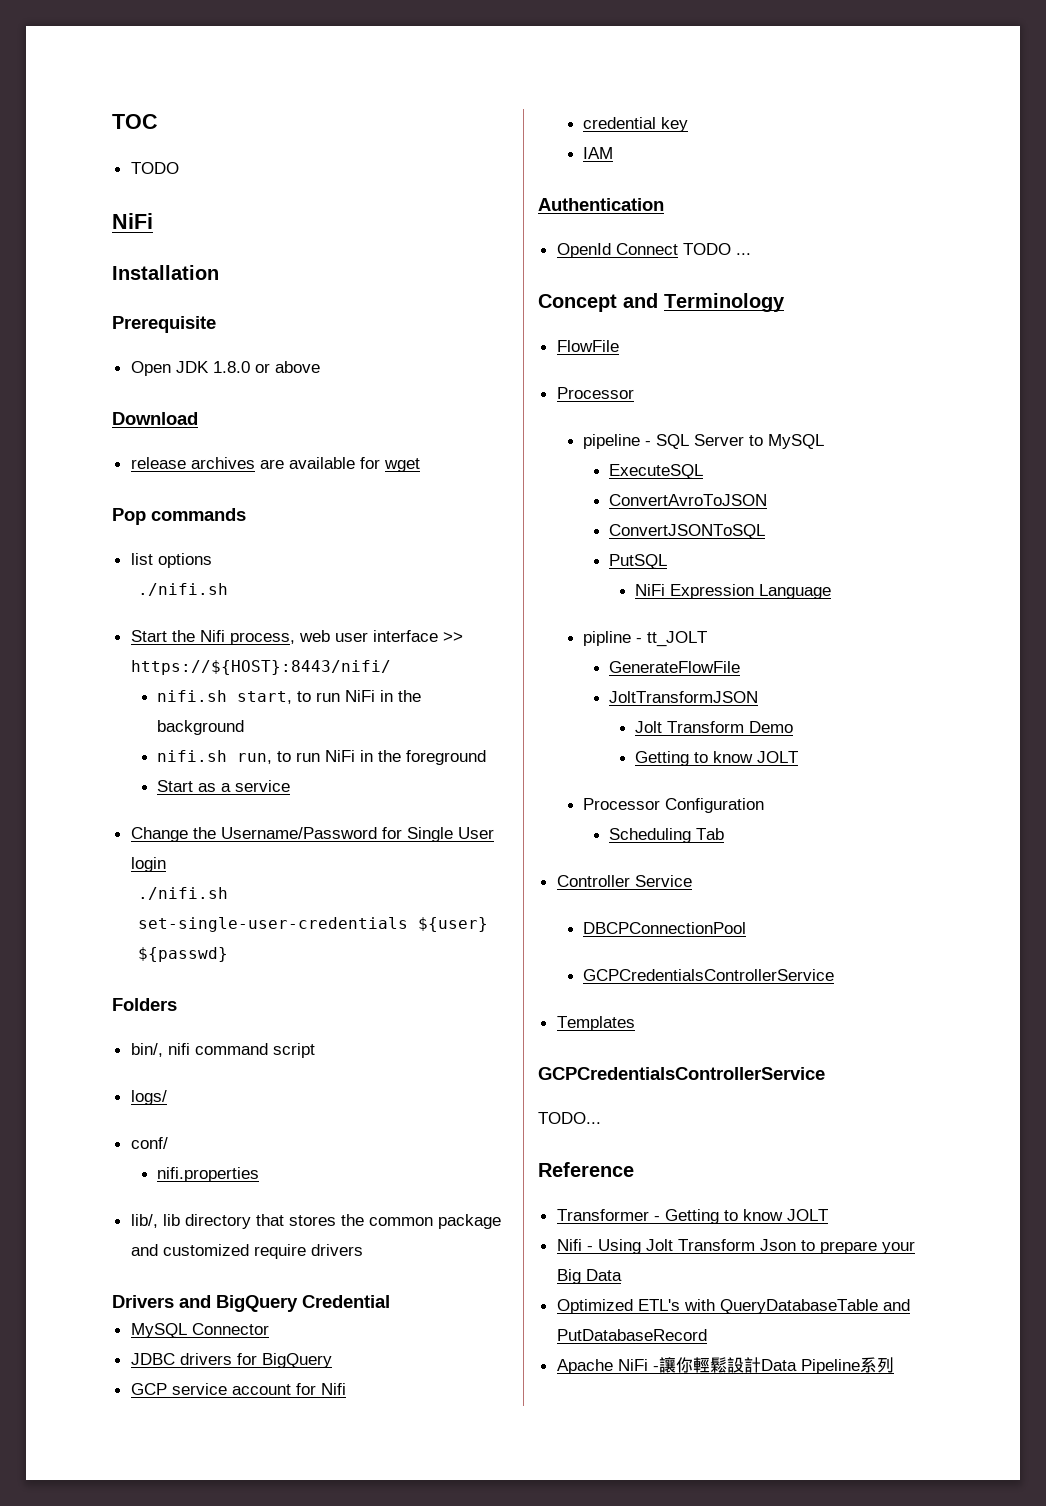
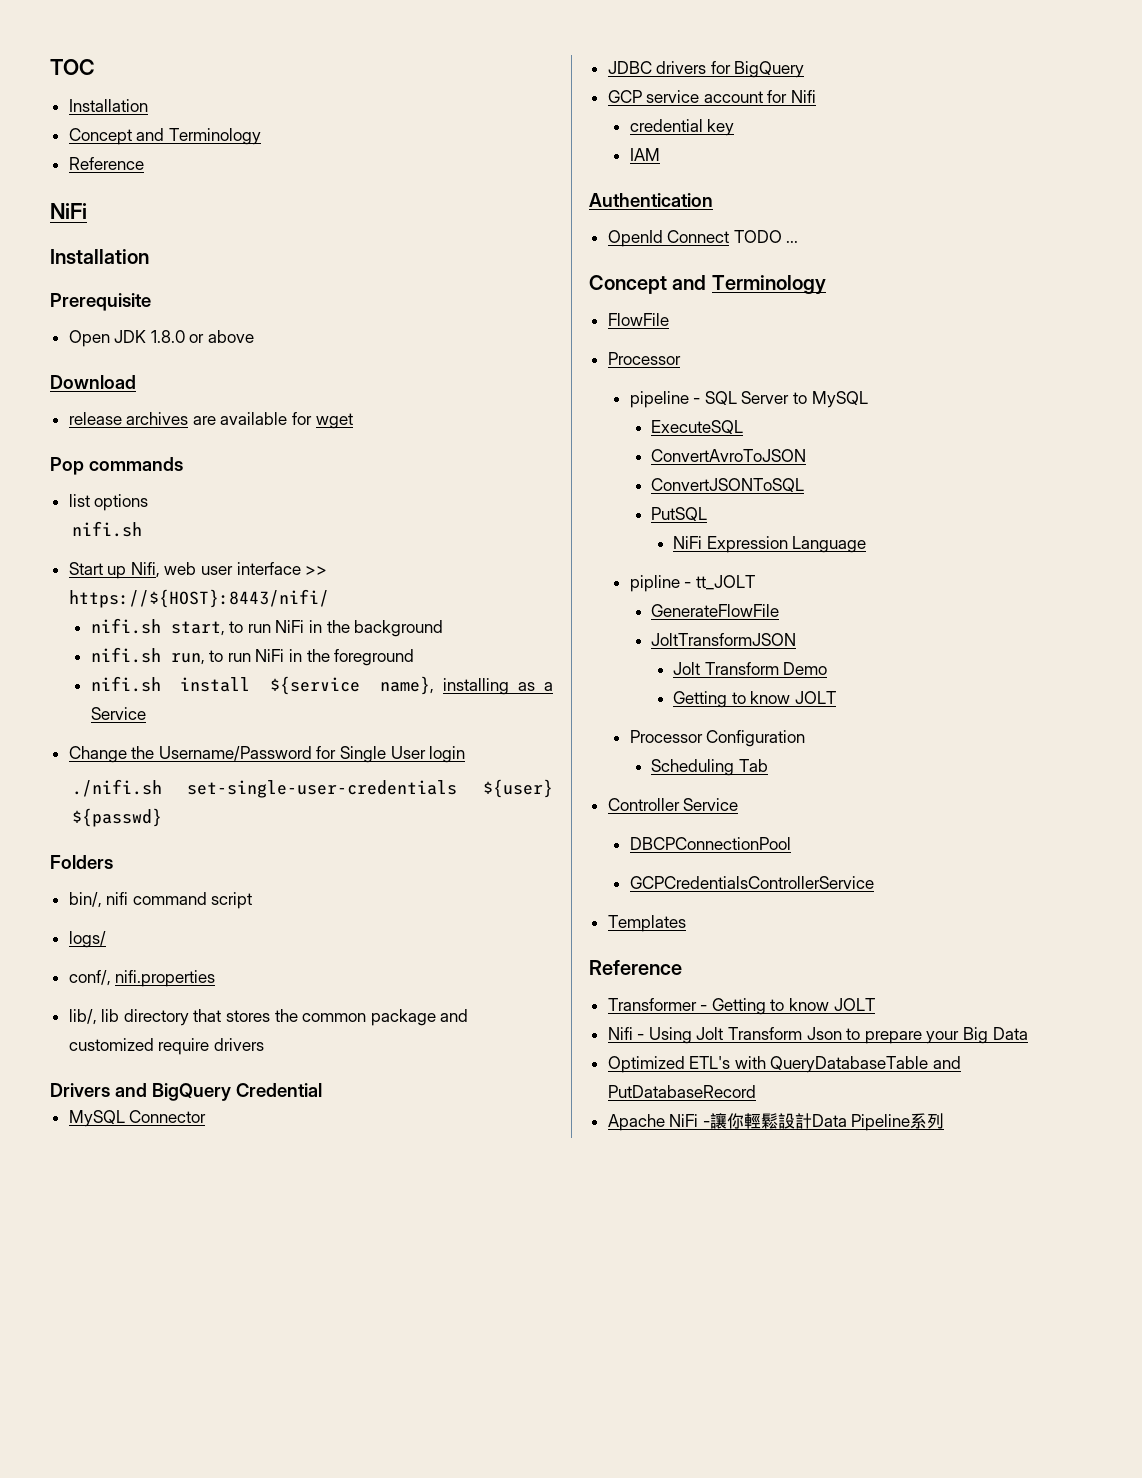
[130,162,179,174] TODO -> [68,99,148,112] [68,128,261,145] [68,157,144,170] Installation // Concept and Terminology // Reference
[138,583,229,596] [130,630,295,645] ./nifi.sh // Start the Nifi process, -> [71,521,142,537] [68,562,160,579] nifi.sh // Start up Nifi,
[156,780,193,792] Start -> [90,676,509,695] nifi.sh install ${service name}, installing
[234,780,290,792] service -> [90,707,146,720] Service
[130,1137,168,1149] conf/ // -> [68,970,111,986] conf/,
[538,1067,825,1080] [538,1112,601,1124] // GCPCredentialsControllerService // TODO... -> (686, 923) none

